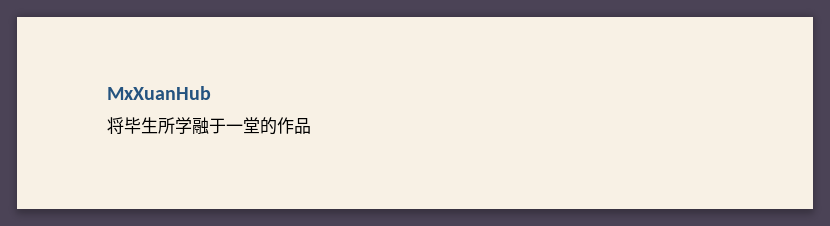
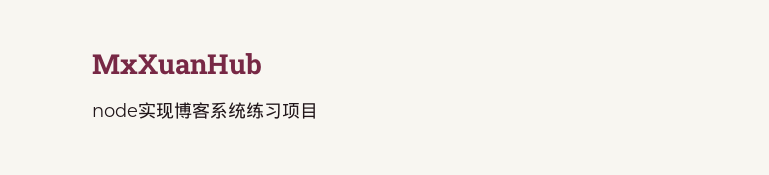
[107,117,311,135] 将毕生所学融于一堂的作品 -> [92,102,318,119] node实现博客系统练习项目

